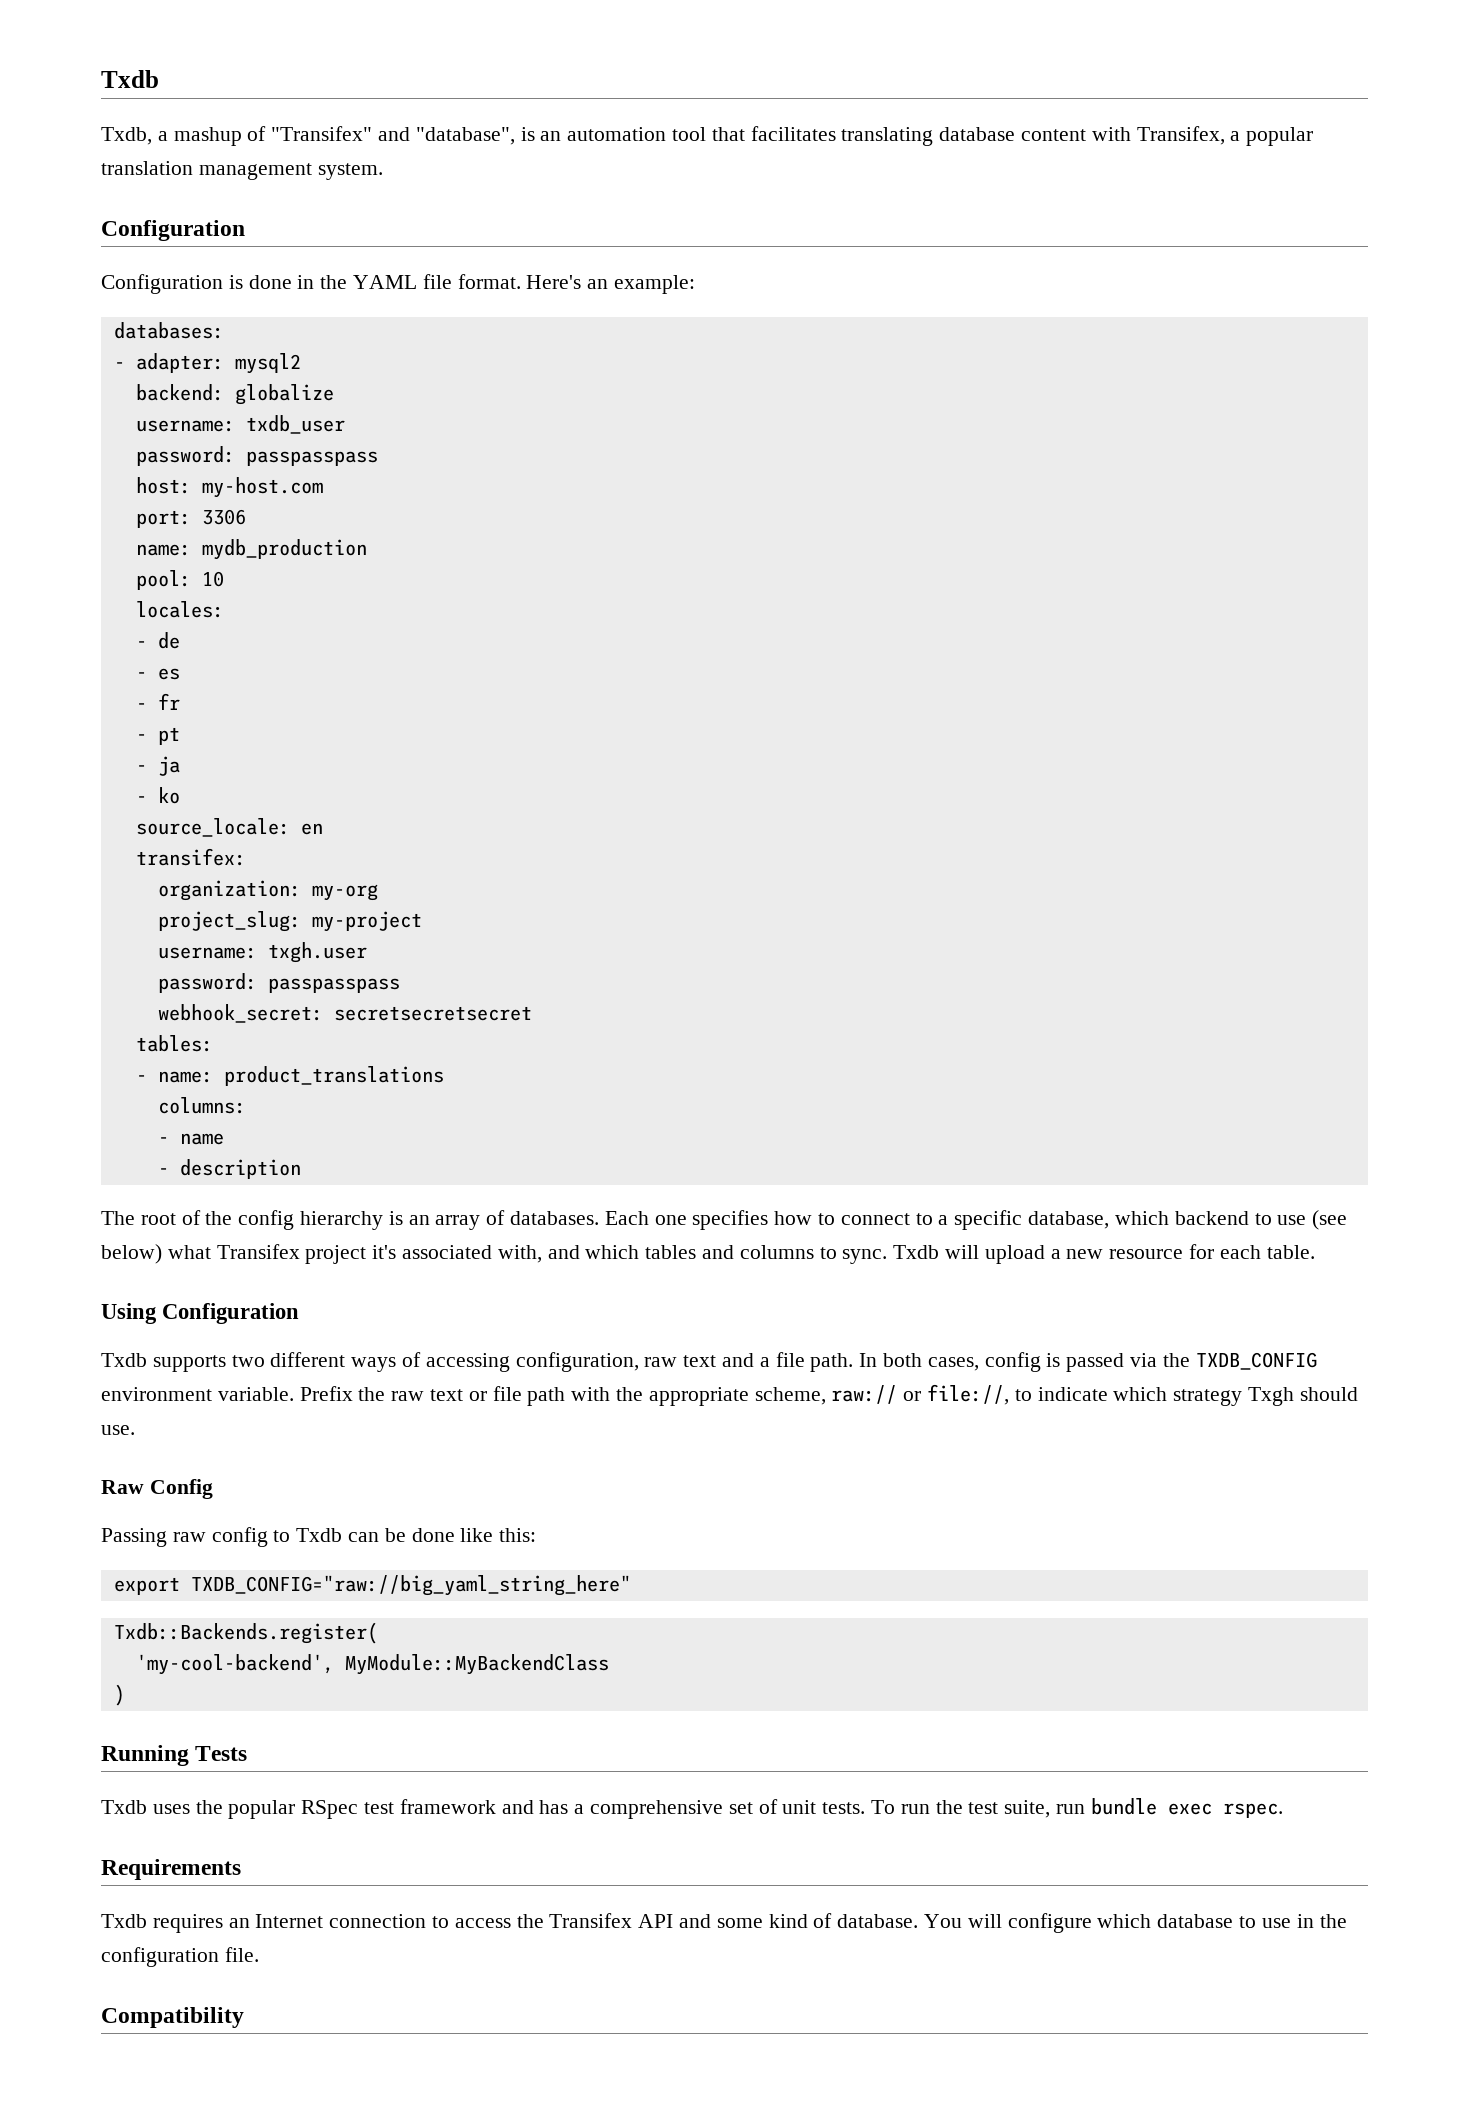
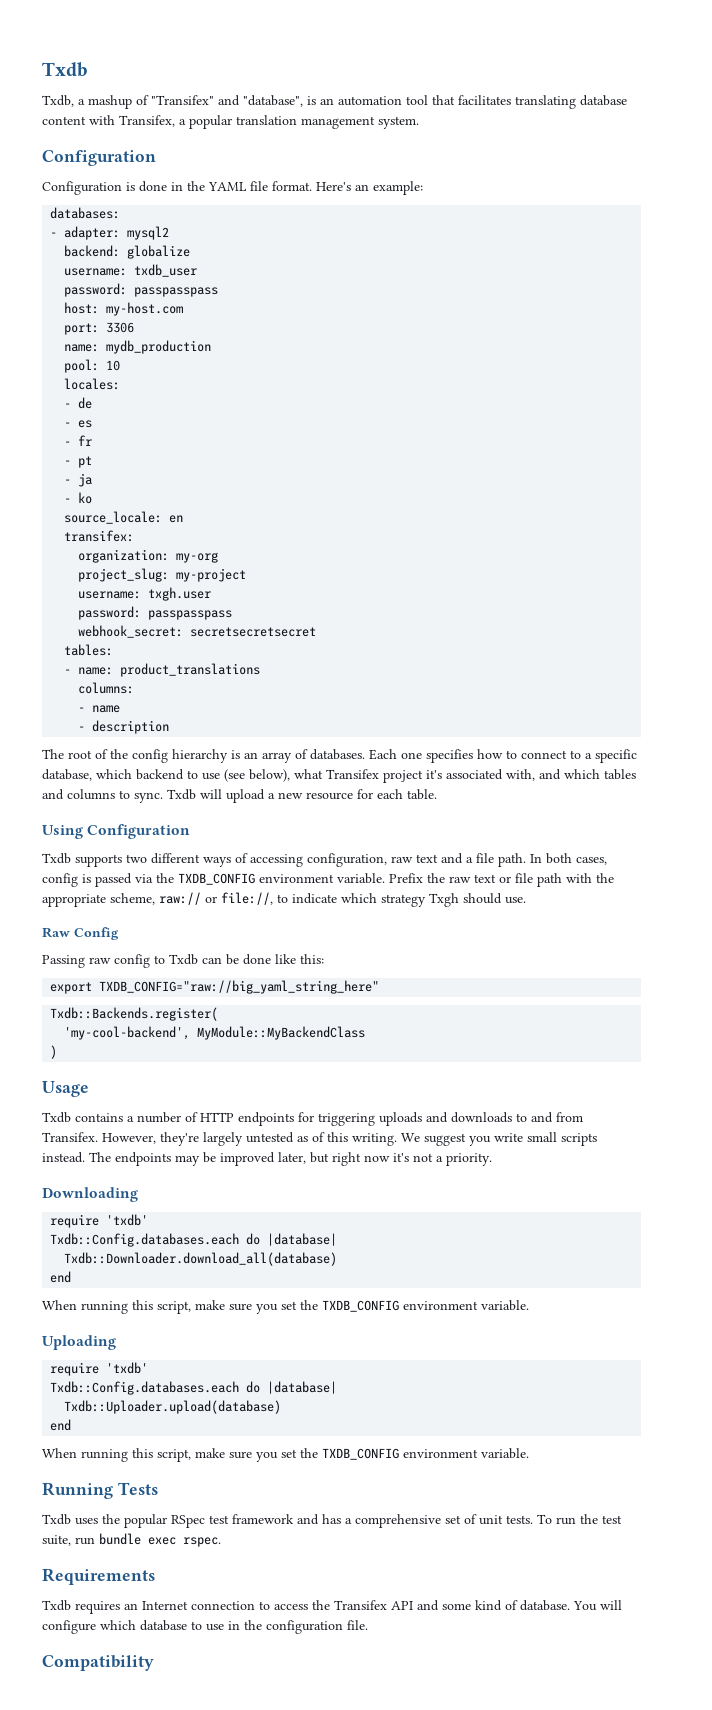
[101,1244,162,1264] below) -> [249,769,290,782] below),
(125, 1695) none -> [42,1081,89,1097] [42,1112,583,1126] [42,1132,597,1146] [42,1152,492,1166] [42,1187,138,1202] [50,1214,149,1228] [50,1233,338,1247] [64,1252,338,1266] [50,1271,72,1283] [42,1300,529,1314] [42,1335,116,1350] [50,1362,149,1376] [50,1381,338,1395] [64,1400,282,1414] [50,1419,72,1431] [42,1448,529,1462] // Usage // Txdb contains a number of HTTP endpoints for triggering uploads and downloads to and from Transifex. However, they're largely untested as of this writing. We suggest you write small scripts instead. The endpoints may be improved later, but right now it's not a priority. // Downloading // require 'txdb' // Txdb::Config.databases.each do |database| // Txdb::Downloader.download_all(database) // end // When running this script, make sure you set the TXDB_CONFIG environment variable. // Uploading // require 'txdb' // Txdb::Config.databases.each do |database| // Txdb::Uploader.upload(database) // end // When running this script, make sure you set the TXDB_CONFIG environment variable.

